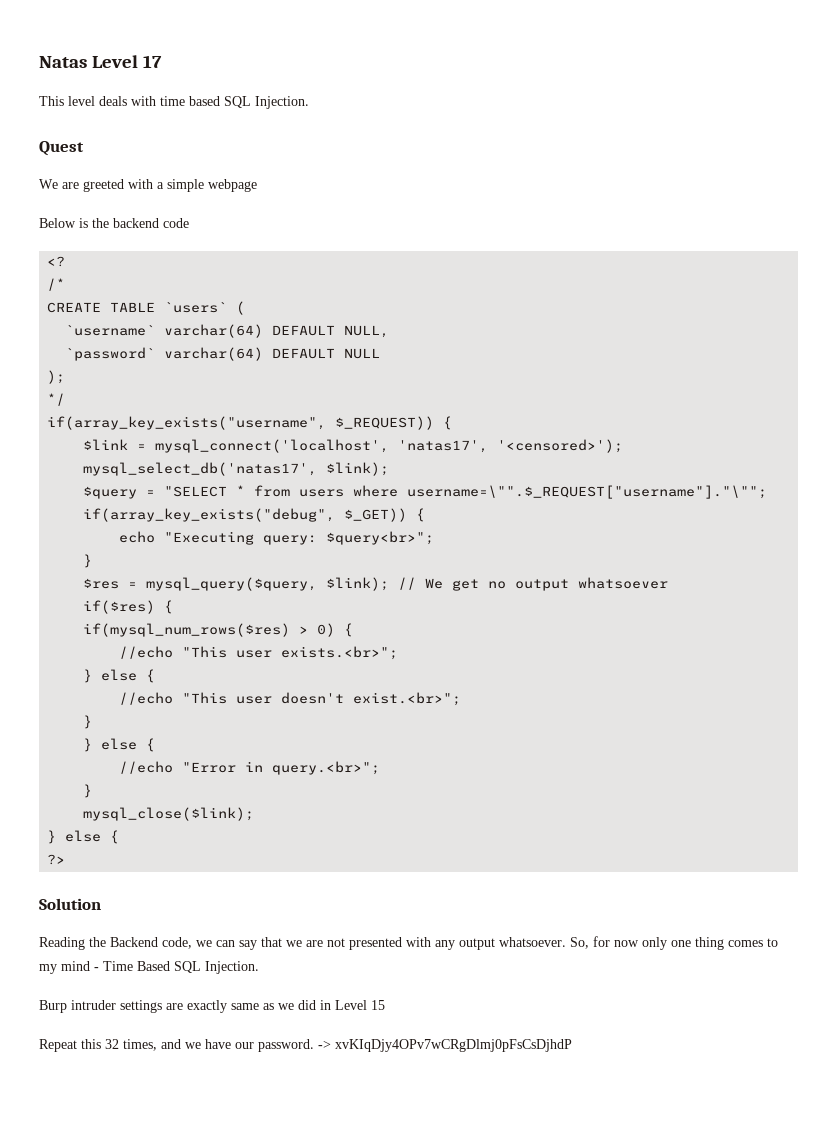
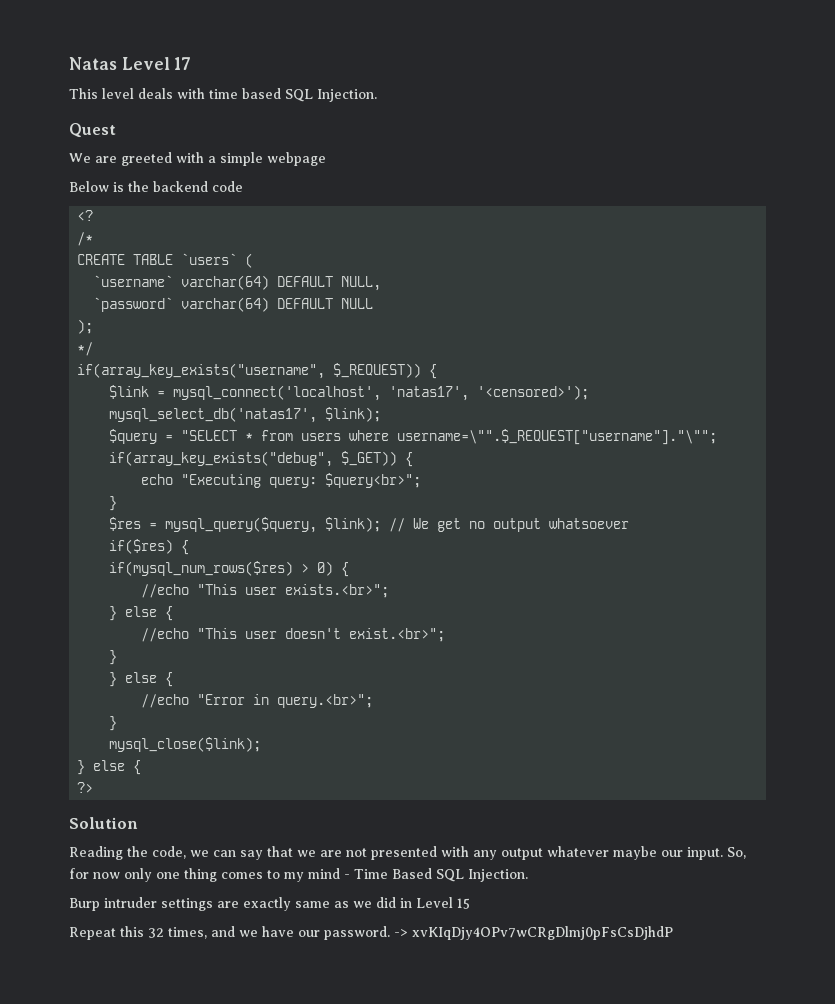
[110,937,158,947] Backend -> (148, 851) none
[499,937,566,947] whatsoever. -> [547,846,723,860] whatever maybe our input.

